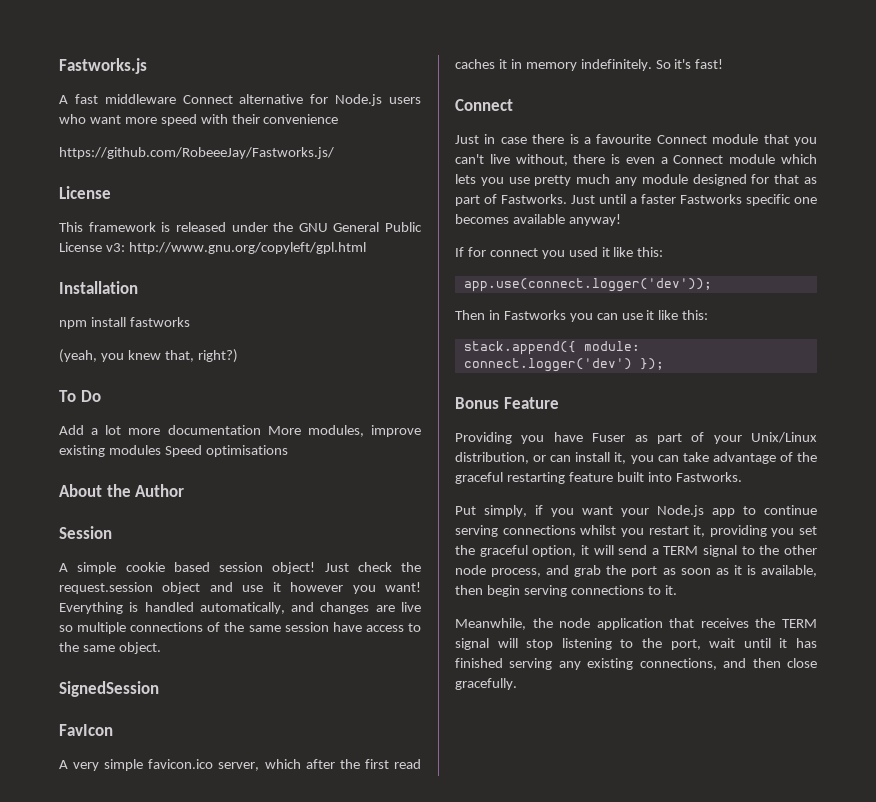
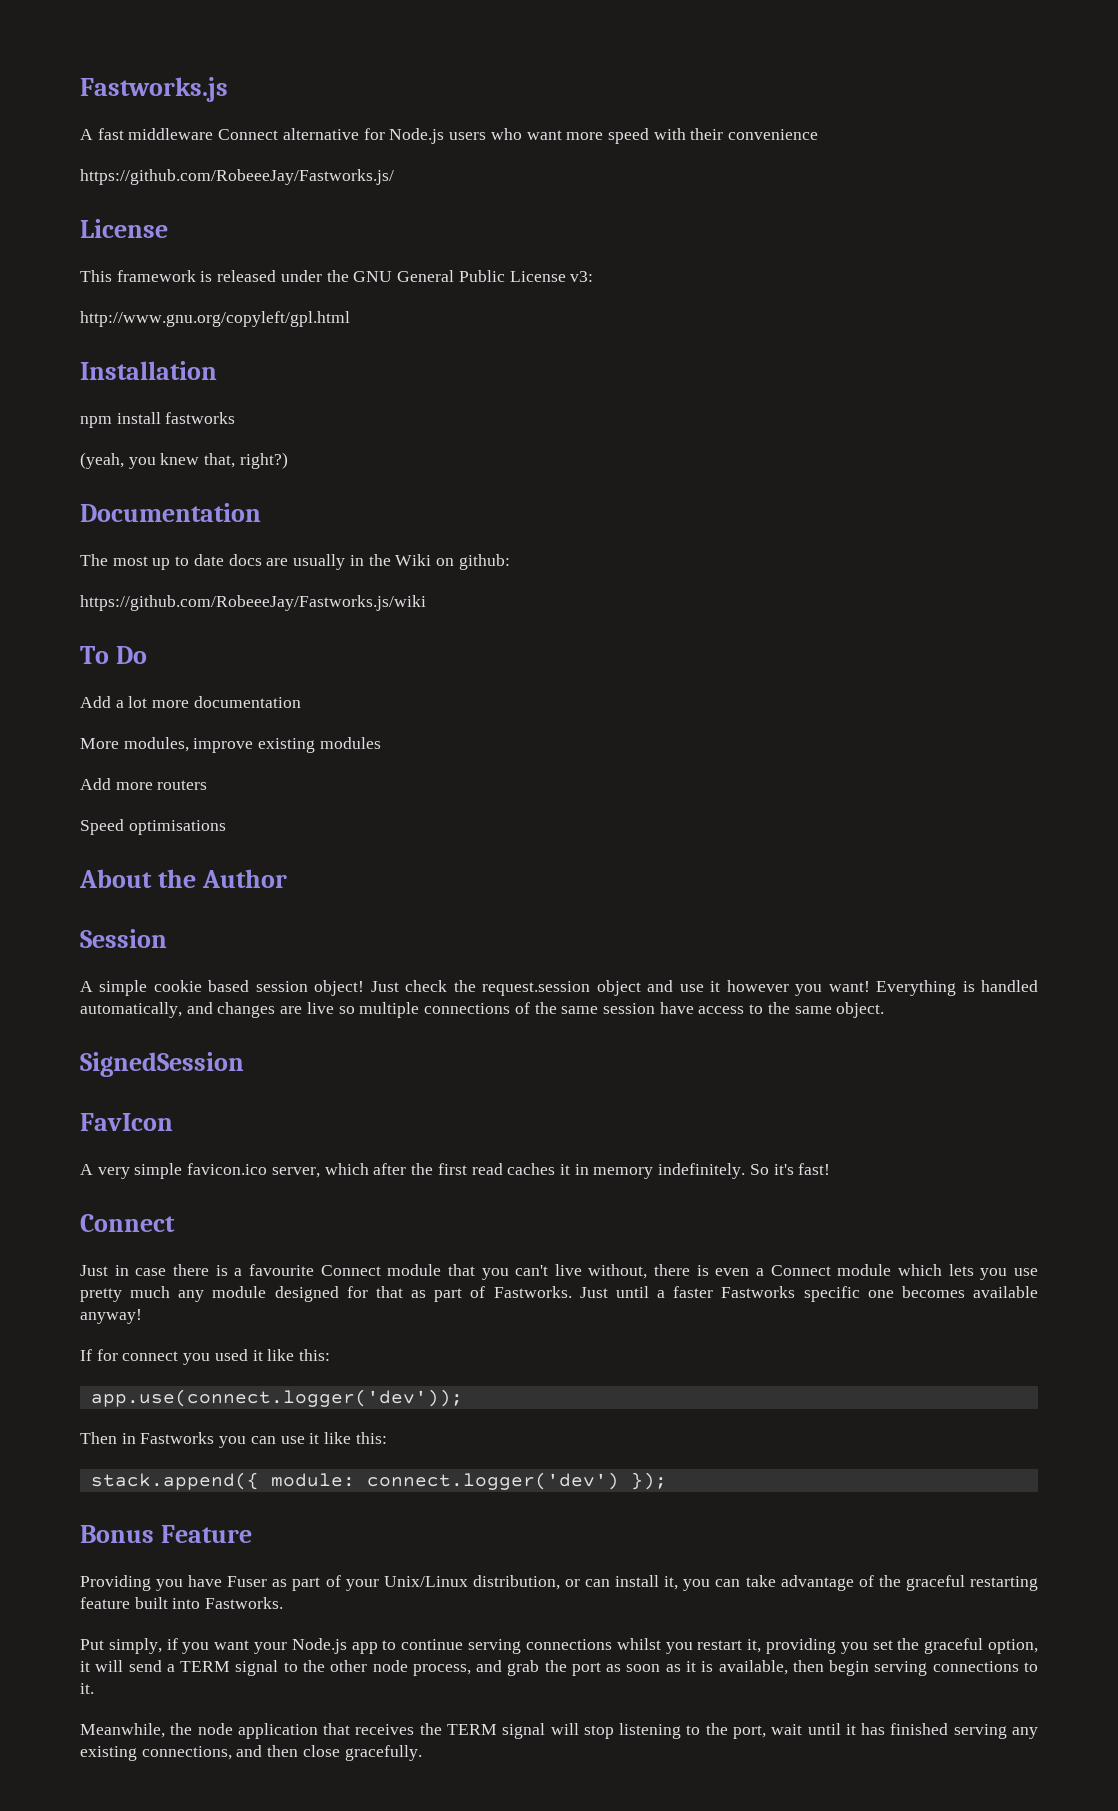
(125, 247) none -> (594, 276) //
(238, 356) none -> [80,503,261,522] [80,554,510,570] [80,595,426,611] // Documentation // The most up to date docs are usually in the Wiki on github: // https://github.com/RobeeeJay/Fastworks.js/wiki
(261, 430) none -> (301, 702) //
(161, 450) none -> [80,778,208,790] // Add more routers //

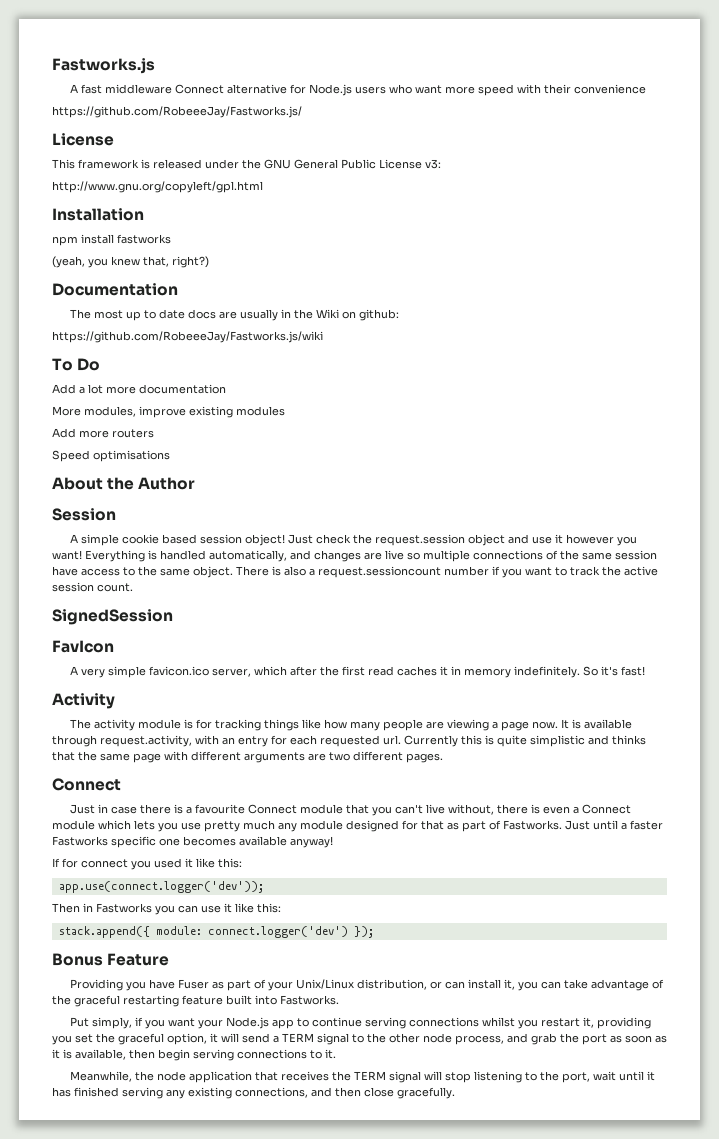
(885, 1010) none -> [236,566,658,578] [52,582,133,592] There is also a request.sessioncount number if you want to track the active session count.
(831, 1169) none -> [52,693,115,709] [69,719,632,731] [52,735,646,747] [52,751,443,763] // Activity // The activity module is for tracking things like how many people are viewing a page now. It is available through request.activity, with an entry for each requested url. Currently this is quite simplistic and thinks that the same page with different arguments are two different pages.

